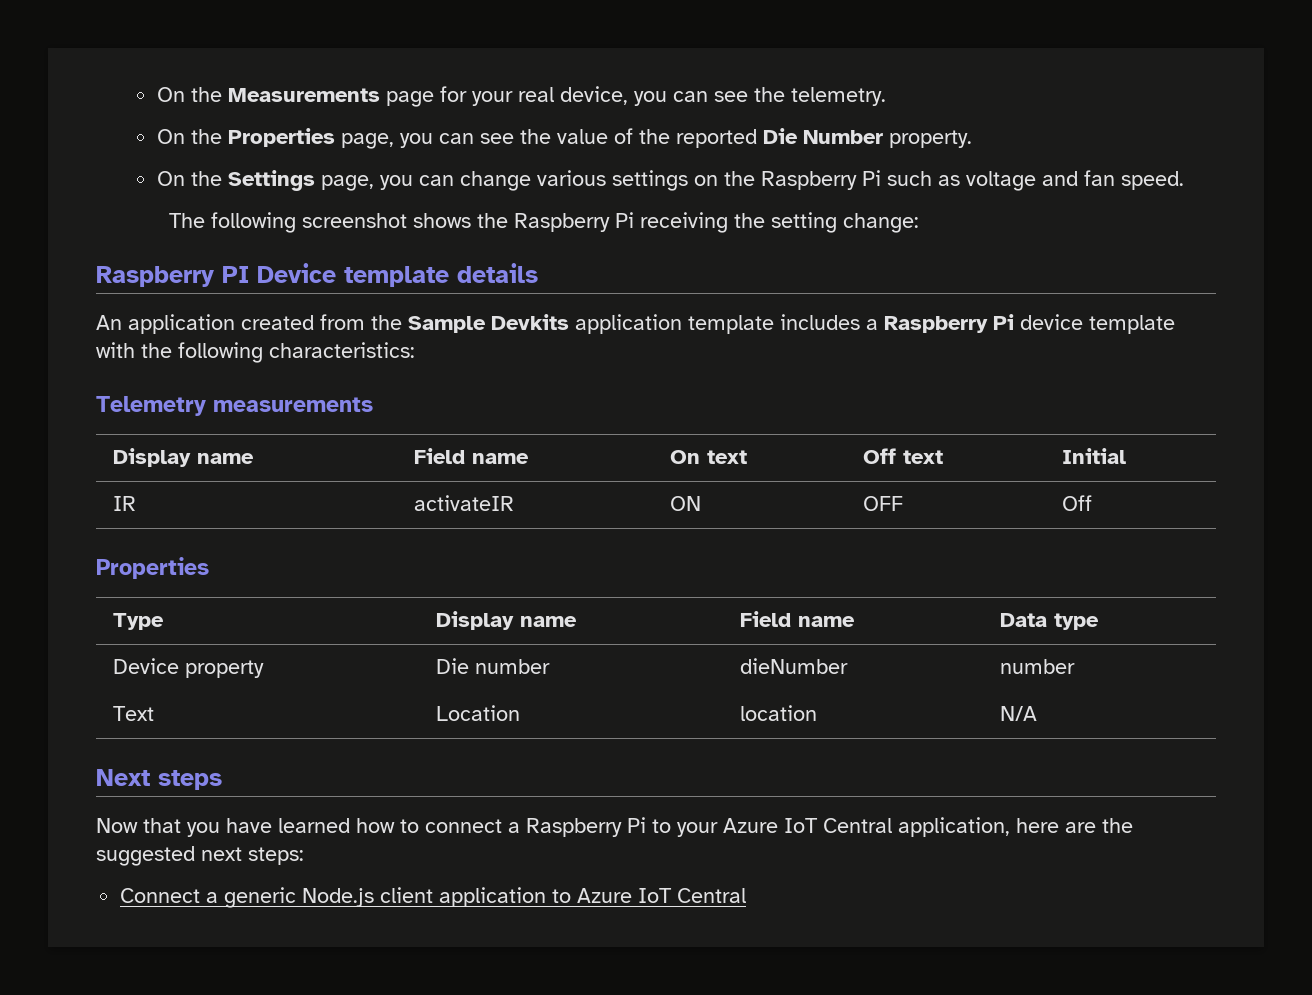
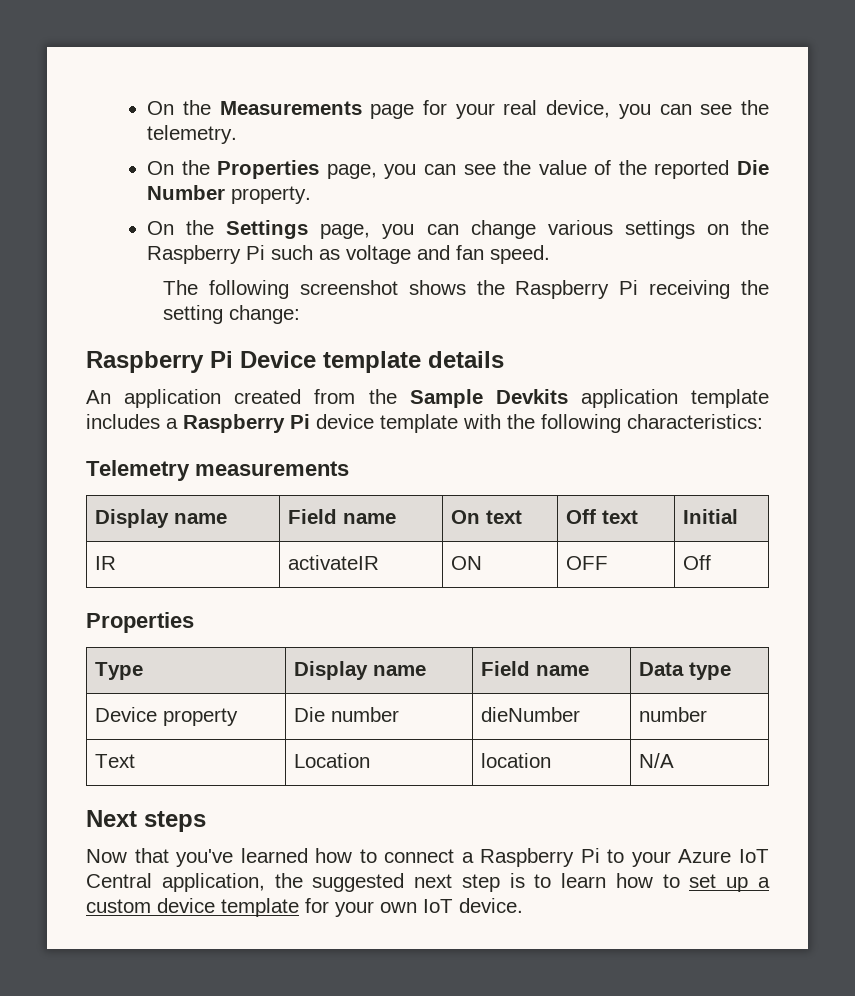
[222,266,249,283] PI -> [210,351,233,368] Pi
[187,818,272,837] you have -> [176,849,234,867] you've
[1016,818,1096,833] here are -> (265, 882) none
[248,847,304,865] [120,887,747,908] steps: // Connect a generic Node.js client application to Azure IoT Central -> [461,873,770,892] [86,898,523,917] step is to learn how to set up a custom device template for your own IoT device.

